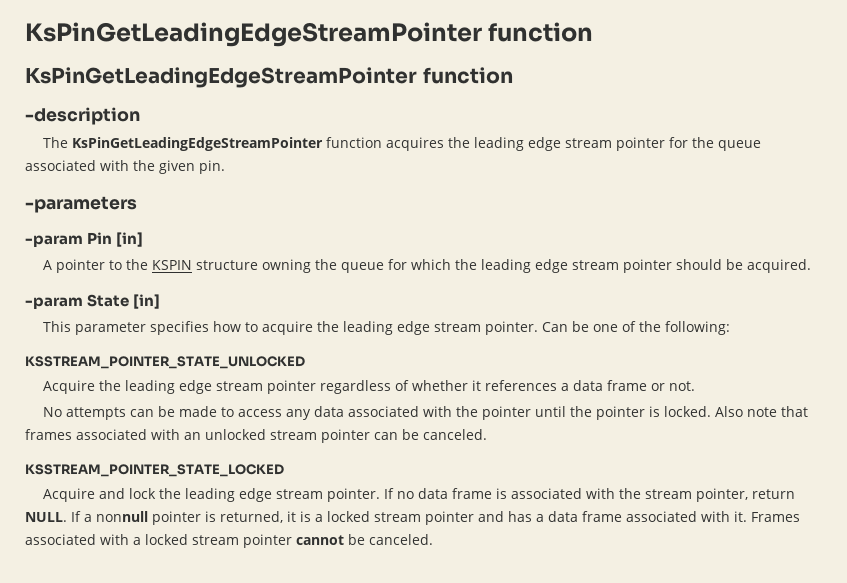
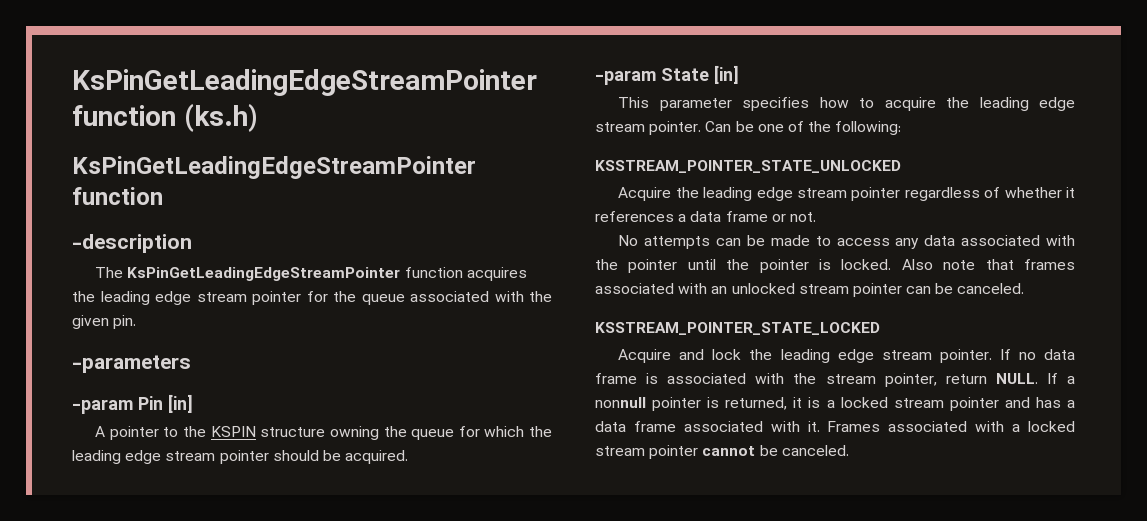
[25,22,594,47] KsPinGetLeadingEdgeStreamPointer function -> [72,69,537,96] [72,103,258,132] KsPinGetLeadingEdgeStreamPointer function (ks.h)

